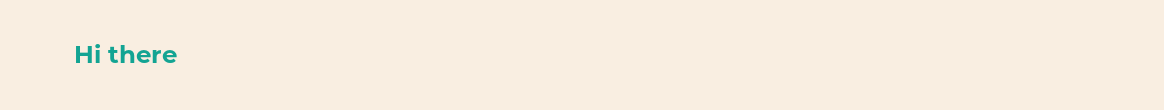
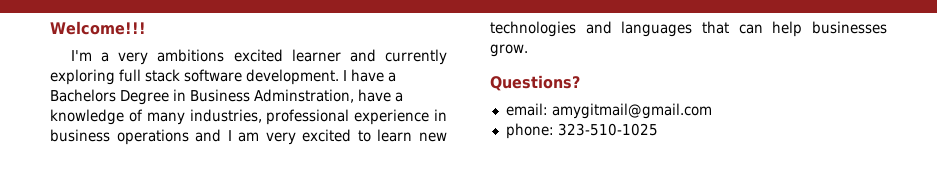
[74,44,177,63] Hi there -> [50,21,146,35] [71,49,447,65] [50,69,396,85] [50,89,403,105] [50,109,447,125] [50,129,447,145] [490,21,887,37] [490,44,528,57] [490,75,580,91] [505,103,712,119] [505,123,658,139] Welcome!!! // I'm a very ambitions excited learner and currently exploring full stack software development. I have a Bachelors Degree in Business Adminstration, have a knowledge of many industries, professional experience in business operations and I am very excited to learn new technologies and languages that can help businesses grow. // Questions? // email: amygitmail@gmail.com // phone: 323-510-1025

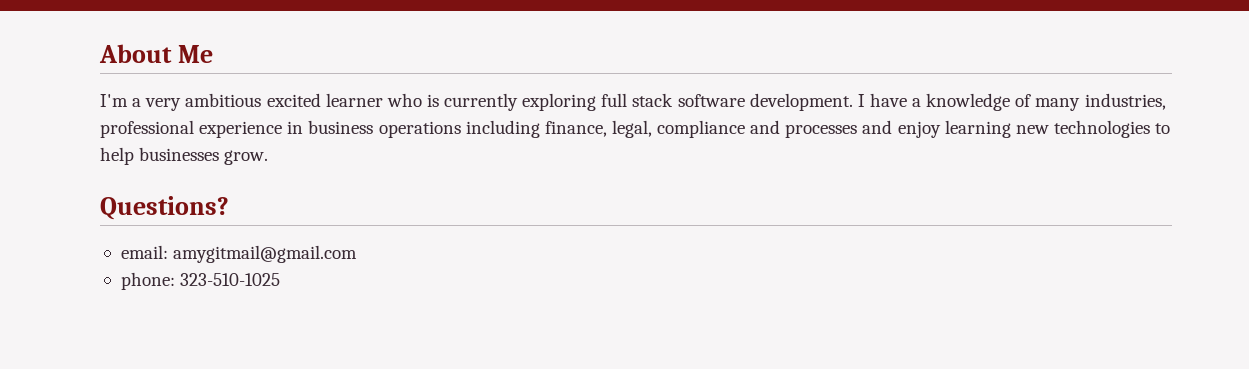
[50,21,146,35] Welcome!!! -> [99,44,213,63] About Me
[157,49,225,62] ambitions -> [185,93,262,107] ambitious
[349,49,376,62] and -> [386,93,439,107] who is
[50,89,403,105] Bachelors Degree in Business Adminstration, have a -> (922, 102) none
[195,129,447,145] [490,21,763,37] and I am very excited to learn new technologies and languages that can -> [465,120,1171,138] including finance, legal, compliance and processes and enjoy learning new technologies to

